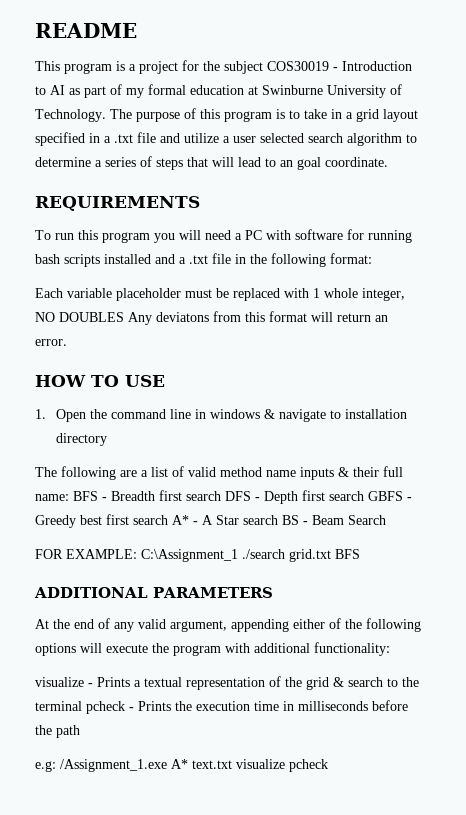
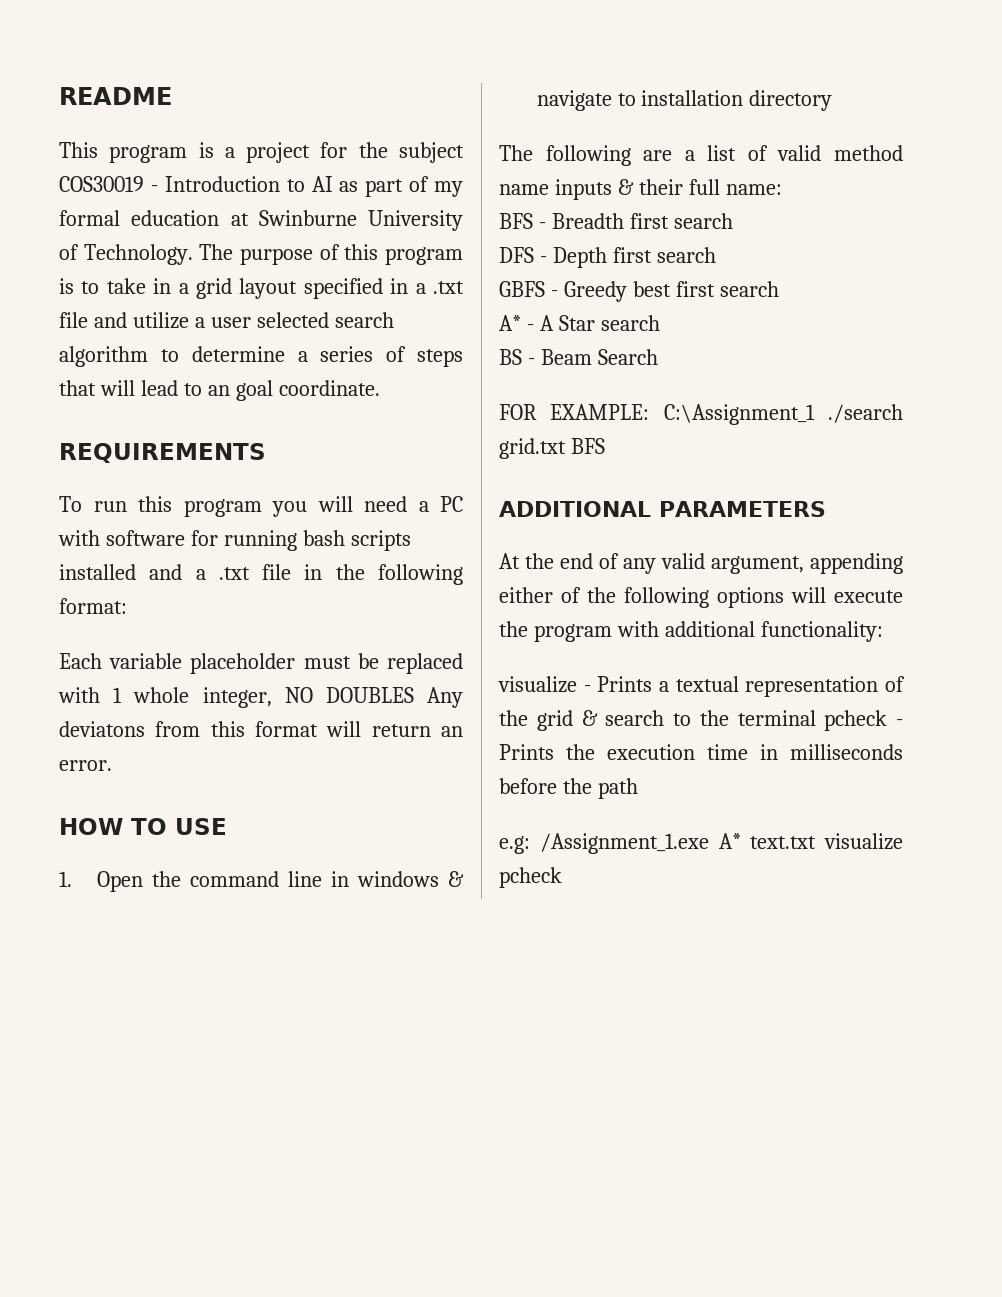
(69, 497) none -> (782, 189) //
(221, 496) none -> (733, 221) //
(364, 496) none -> (716, 255) //
(168, 520) none -> (779, 289) //
(278, 520) none -> (660, 323) //

